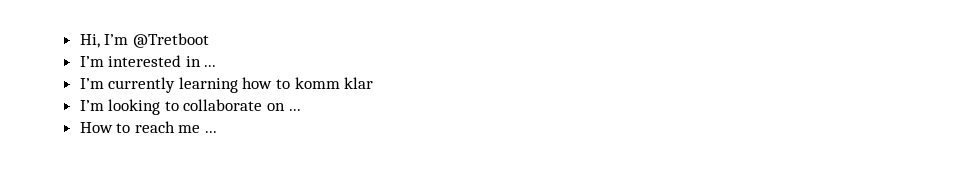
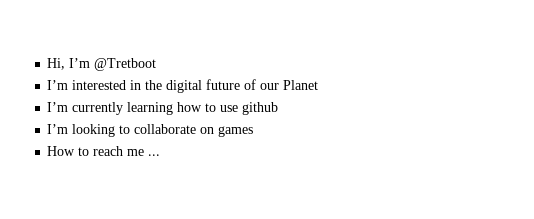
[204,65,217,67] ... -> [145,79,319,93] the digital future of our Planet
[294,77,374,89] komm klar -> [220,102,279,115] use github
[288,109,301,111] ... -> [218,126,254,137] games

